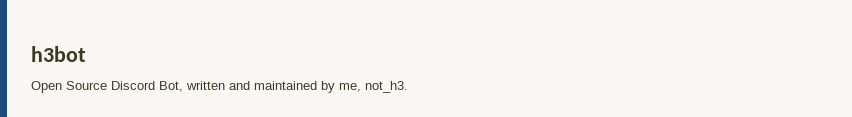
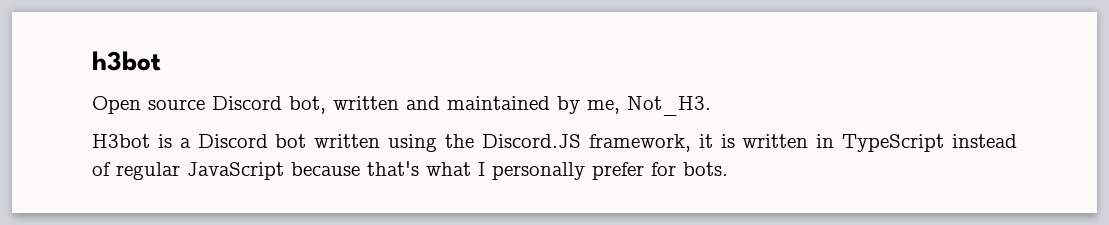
[66,81,183,92] Source Discord Bot, -> [148,96,326,114] source Discord bot,
[365,81,408,93] not_h3. -> [627,96,711,116] [92,134,1018,152] [92,161,728,180] Not_H3. // H3bot is a Discord bot written using the Discord.JS framework, it is written in TypeScript instead of regular JavaScript because that's what I personally prefer for bots.

